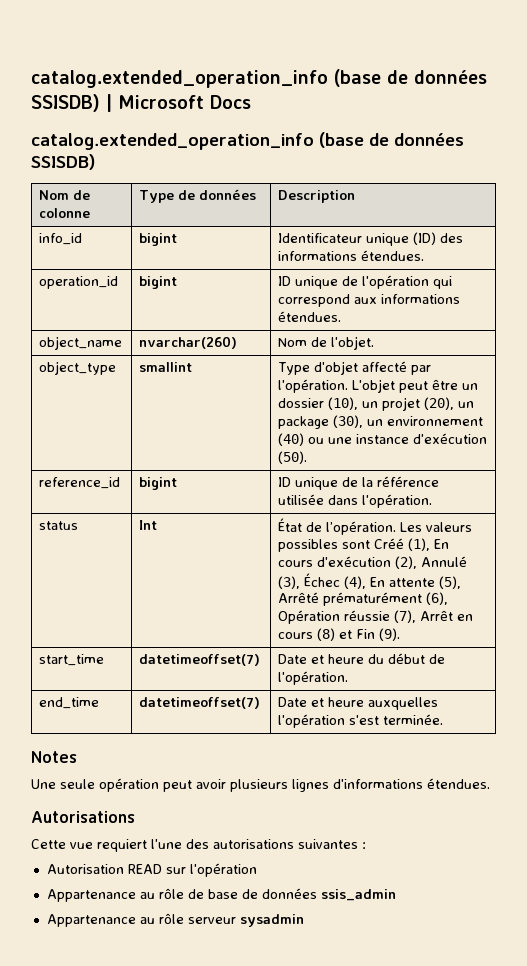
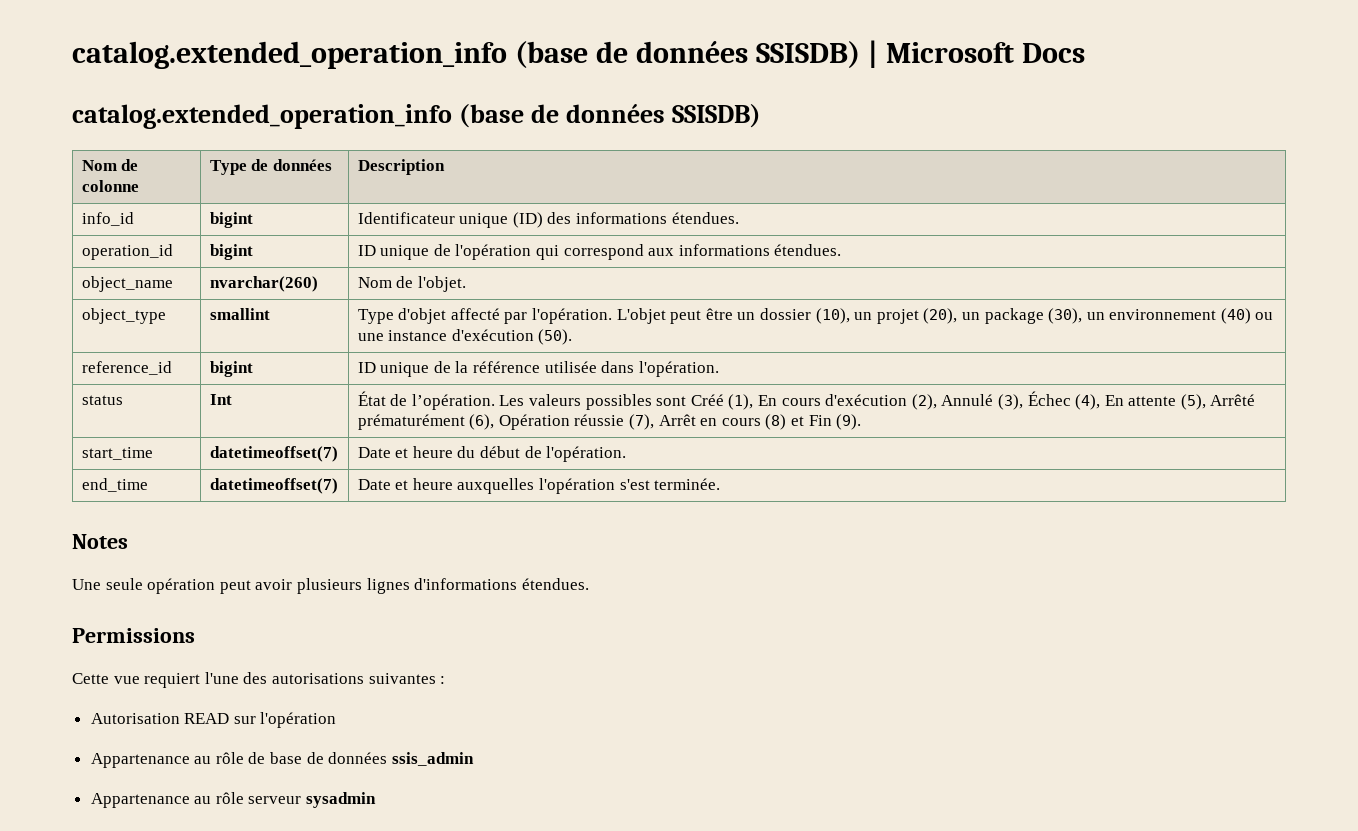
[31,811,135,823] Autorisations -> [72,628,195,643] Permissions

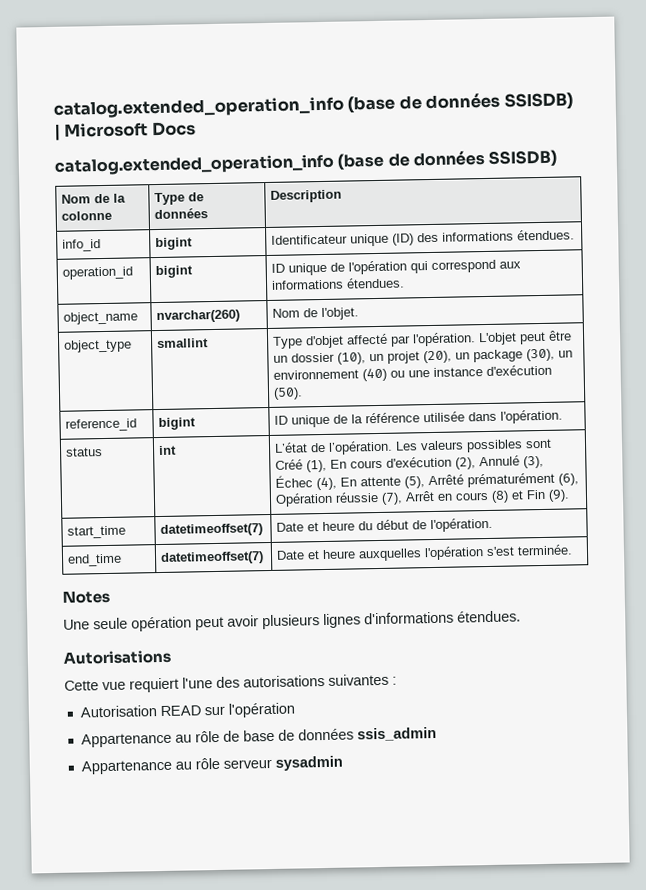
(139, 165) none -> [112,193,126,203] la
[209,394,232,405] [357,391,386,406] Int | État -> [157,445,177,456] [273,442,308,453] int | L’état
[72,628,195,643] Permissions -> [63,649,171,665] Autorisations

